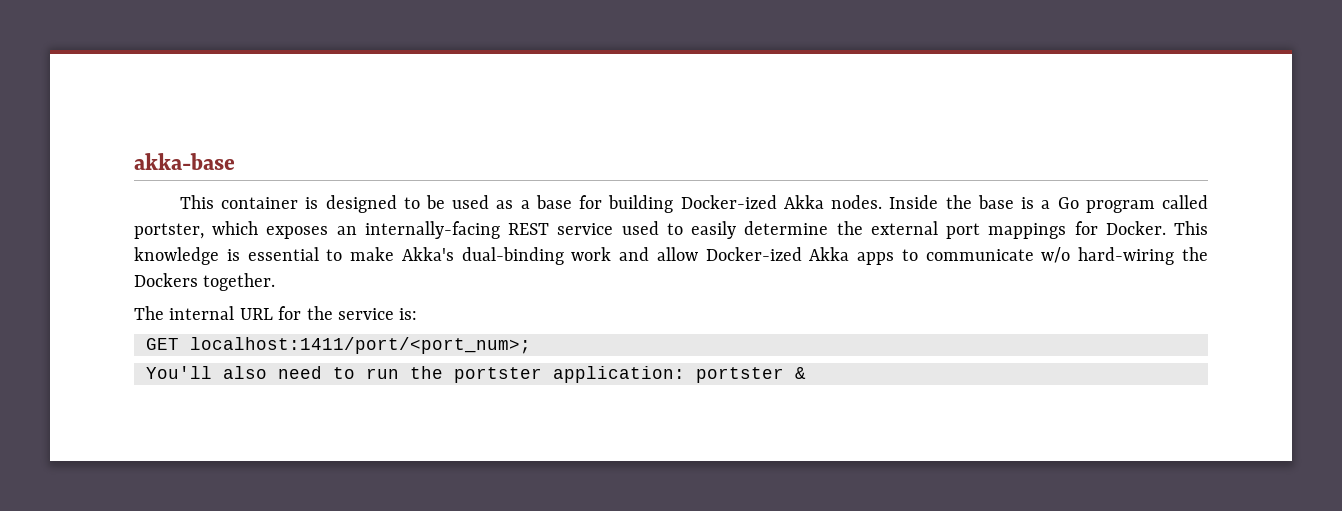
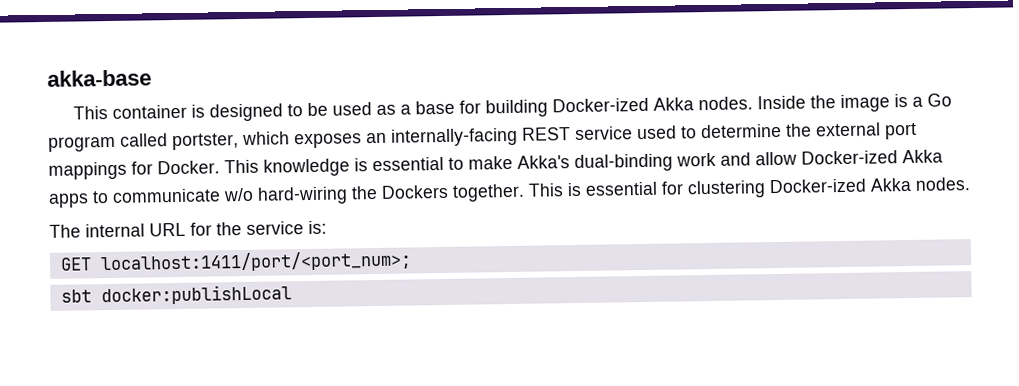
[977,195,1014,209] base -> [839,94,890,113] image
[691,221,737,239] easily -> (697, 132) none
(276, 282) none -> [528,177,971,199] This is essential for clustering Docker-ized Akka nodes.
[146,366,806,383] You'll also need to run the portster application: portster & -> [60,284,292,306] sbt docker:publishLocal

